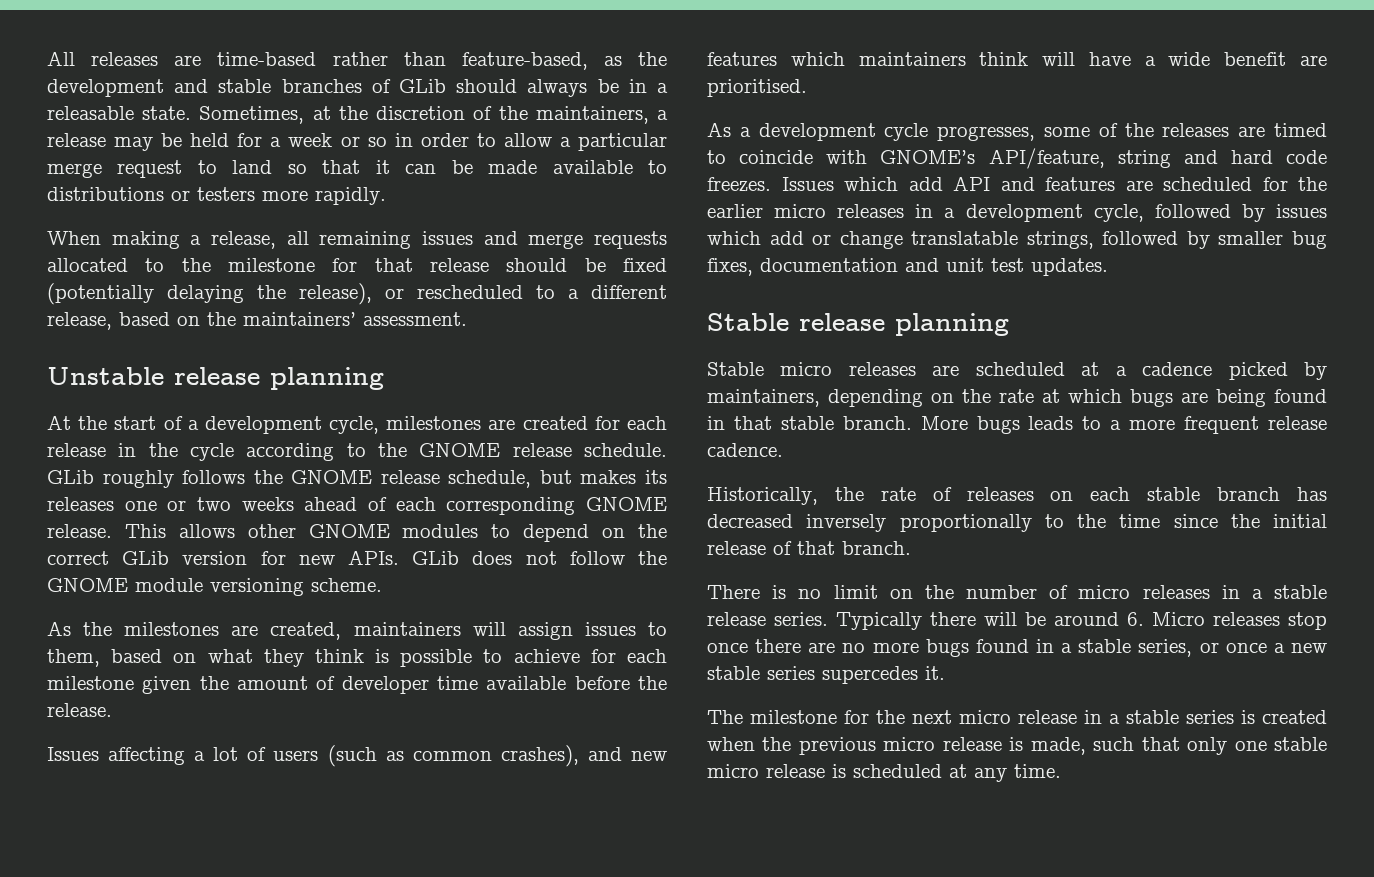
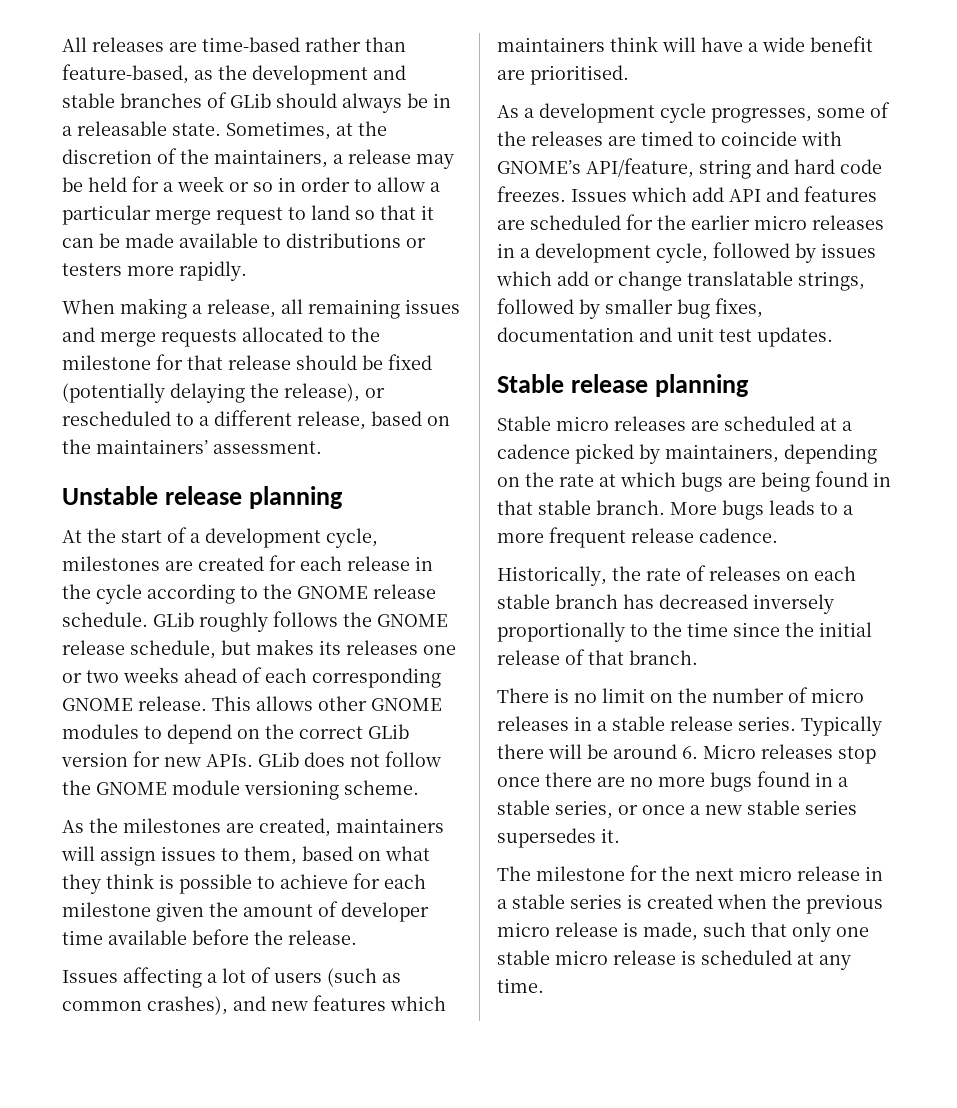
[822,666,918,684] supercedes -> [497,828,596,848] supersedes

